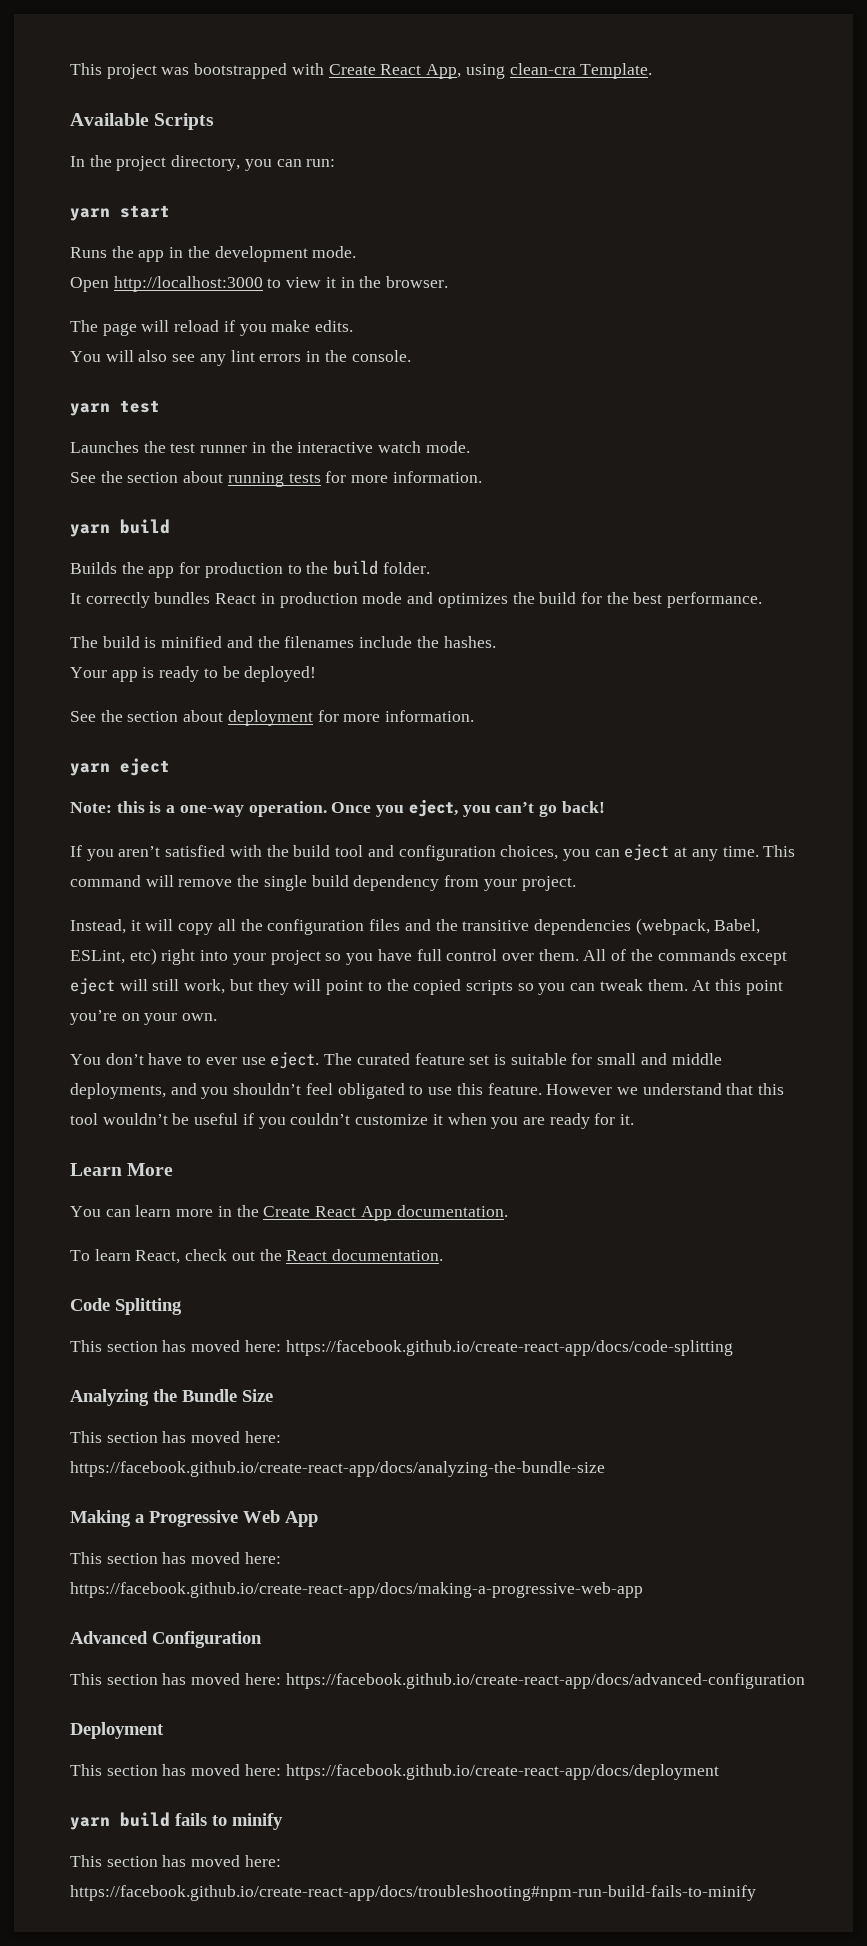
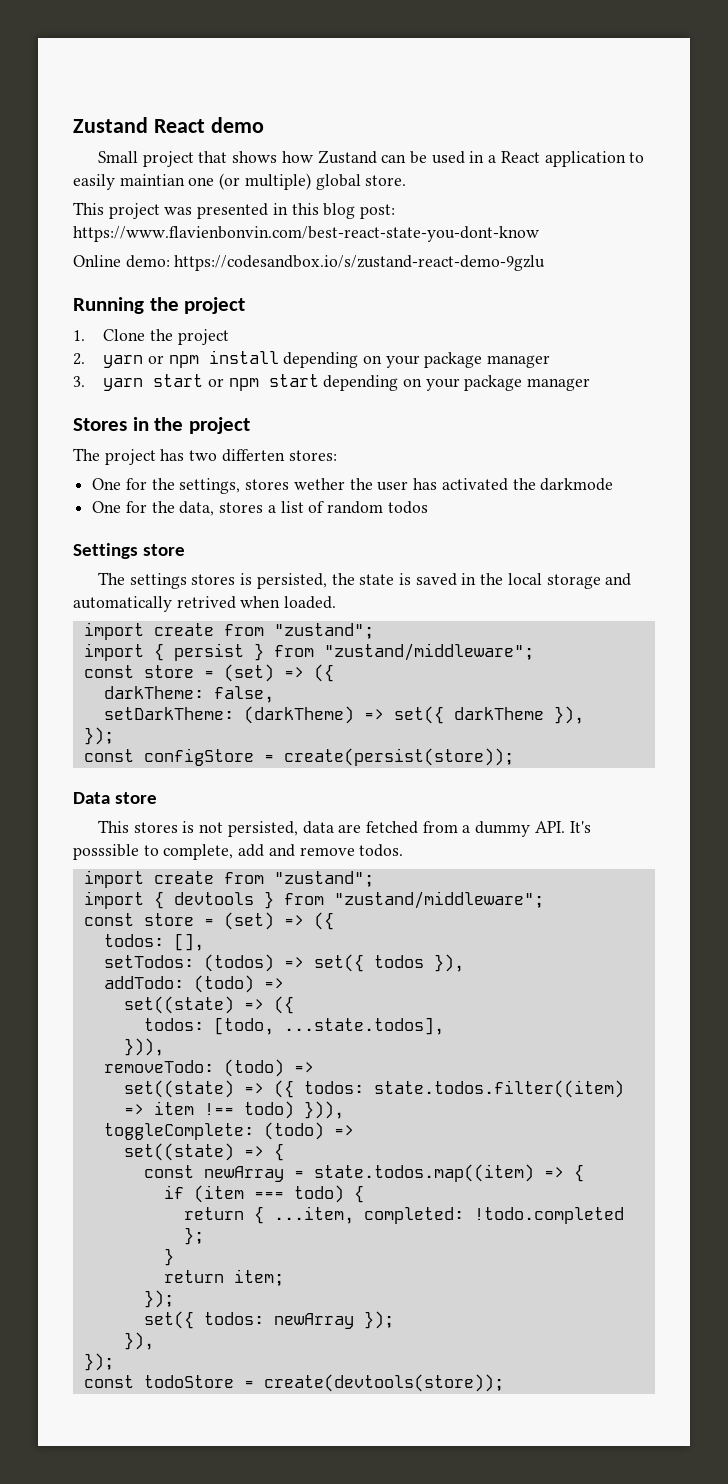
[70,63,653,79] [70,113,215,130] [70,155,336,171] [70,205,170,221] [70,246,357,262] [70,276,449,292] [70,320,354,336] [70,350,411,366] [70,400,160,416] [70,441,470,453] [70,471,482,487] [70,519,170,537] [70,560,430,578] [70,592,763,608] [70,636,496,648] [70,666,317,682] [70,710,475,726] [70,758,170,776] [70,799,605,817] [70,844,796,861] [70,875,576,891] [70,918,761,935] [70,948,788,965] [70,978,783,995] [70,1010,218,1025] [70,1052,722,1069] [70,1083,785,1099] [70,1113,635,1129] [70,1163,174,1176] [70,1205,508,1221] [70,1249,444,1264] [70,1298,182,1315] [70,1340,733,1356] [70,1389,273,1406] [70,1431,281,1443] [70,1461,605,1477] [70,1510,318,1527] [70,1552,281,1564] [70,1582,643,1598] [70,1631,262,1648] [70,1673,805,1689] [70,1722,164,1739] [70,1764,719,1780] [70,1812,283,1830] [70,1855,281,1867] [70,1885,756,1901] This project was bootstrapped with Create React App, using clean-cra Template. // Available Scripts // In the project directory, you can run: // yarn start // Runs the app in the development mode. // Open http://localhost:3000 to view it in the browser. // The page will reload if you make edits. // You will also see any lint errors in the console. // yarn test // Launches the test runner in the interactive watch mode. // See the section about running tests for more information. // yarn build // Builds the app for production to the build folder. // It correctly bundles React in production mode and optimizes the build for the best performance. // The build is minified and the filenames include the hashes. // Your app is ready to be deployed! // See the section about deployment for more information. // yarn eject // Note: this is a one-way operation. Once you eject, you can’t go back! // If you aren’t satisfied with the build tool and configuration choices, you can eject at any time. This command will remove the single build dependency from your project. // Instead, it will copy all the configuration files and the transitive dependencies (webpack, Babel, ESLint, etc) right into your project so you have full control over them. All of the commands except eject will still work, but they will point to the copied scripts so you can tweak them. At this point you’re on your own. // You don’t have to ever use eject. The curated feature set is suitable for small and middle deployments, and you shouldn’t feel obligated to use this feature. However we understand that this tool wouldn’t be useful if you couldn’t customize it when you are ready for it. // Learn More // You can learn more in the Create React App documentation. // To learn React, check out the React documentation. // Code Splitting // This section has moved here: https://facebook.github.io/create-react-app/docs/code-splitting // Analyzing the Bundle Size // This section has moved here: https://facebook.github.io/create-react-app/docs/analyzing-the-bundle-size // Making a Progressive Web App // This section has moved here: https://facebook.github.io/create-react-app/docs/making-a-progressive-web-app // Advanced Configuration // This section has moved here: https://facebook.github.io/create-react-app/docs/advanced-configuration // Deployment // This section has moved here: https://facebook.github.io/create-react-app/docs/deployment // yarn build fails to minify // This section has moved here: https://facebook.github.io/create-react-app/docs/troubleshooting#npm-run-build-fails-to-minify -> [73,117,264,133] [97,150,645,167] [73,173,407,190] [73,202,396,219] [73,226,539,242] [73,255,546,271] [73,297,246,314] [73,329,229,345] [73,350,551,368] [73,374,591,391] [73,417,250,434] [73,448,337,465] [92,478,614,494] [92,501,428,516] [73,543,186,559] [97,572,632,589] [73,596,337,612] [83,622,374,640] [83,643,534,661] [83,664,334,682] [103,686,274,703] [103,706,584,724] [83,727,114,745] [83,748,514,766] [73,792,158,804] [97,820,591,837] [73,844,404,860] [83,870,374,888] [83,891,544,909] [83,912,334,930] [103,933,204,951] [103,954,464,972] [103,975,284,993] [123,996,294,1014] [143,1017,444,1035] [123,1038,164,1056] [103,1059,314,1077] [123,1080,624,1098] [123,1101,344,1119] [103,1122,354,1140] [123,1143,284,1161] [143,1164,584,1182] [163,1185,364,1203] [183,1206,624,1224] [183,1227,204,1245] [163,1248,174,1266] [163,1269,284,1286] [143,1290,174,1308] [143,1311,394,1329] [123,1332,154,1350] [83,1353,114,1371] [83,1374,504,1392] Zustand React demo // Small project that shows how Zustand can be used in a React application to easily maintian one (or multiple) global store. // This project was presented in this blog post: https://www.flavienbonvin.com/best-react-state-you-dont-know // Online demo: https://codesandbox.io/s/zustand-react-demo-9gzlu // Running the project // 1. Clone the project // 2. yarn or npm install depending on your package manager // 3. yarn start or npm start depending on your package manager // Stores in the project // The project has two differten stores: // One for the settings, stores wether the user has activated the darkmode // One for the data, stores a list of random todos // Settings store // The settings stores is persisted, the state is saved in the local storage and automatically retrived when loaded. // import create from "zustand"; // import { persist } from "zustand/middleware"; // const store = (set) => ({ // darkTheme: false, // setDarkTheme: (darkTheme) => set({ darkTheme }), // }); // const configStore = create(persist(store)); // Data store // This stores is not persisted, data are fetched from a dummy API. It's posssible to complete, add and remove todos. // import create from "zustand"; // import { devtools } from "zustand/middleware"; // const store = (set) => ({ // todos: [], // setTodos: (todos) => set({ todos }), // addTodo: (todo) => // set((state) => ({ // todos: [todo, ...state.todos], // })), // removeTodo: (todo) => // set((state) => ({ todos: state.todos.filter((item) => item !== todo) })), // toggleComplete: (todo) => // set((state) => { // const newArray = state.todos.map((item) => { // if (item === todo) { // return { ...item, completed: !todo.completed }; // } // return item; // }); // set({ todos: newArray }); // }), // }); // const todoStore = create(devtools(store));

